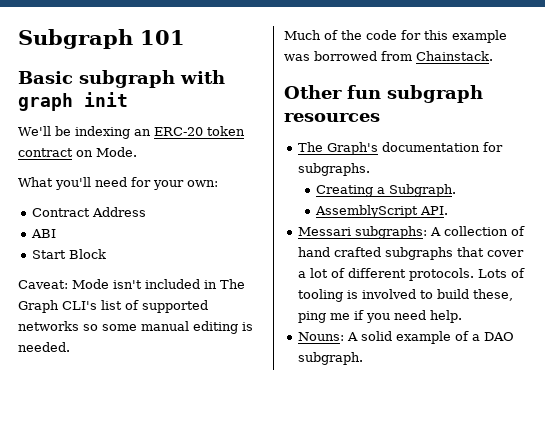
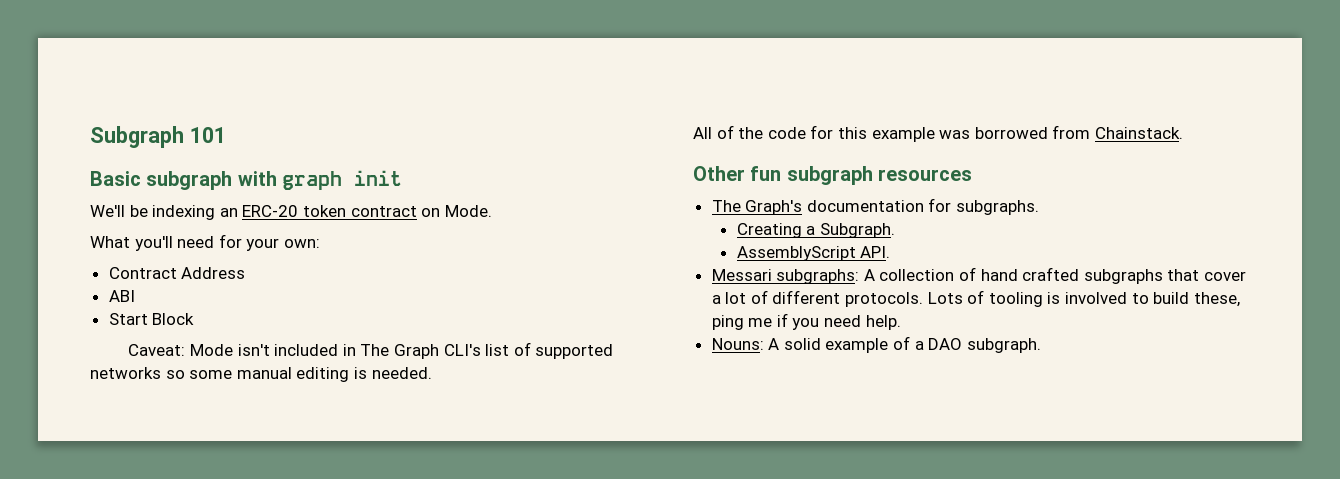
[284,30,321,40] Much -> [693,127,712,139] All

